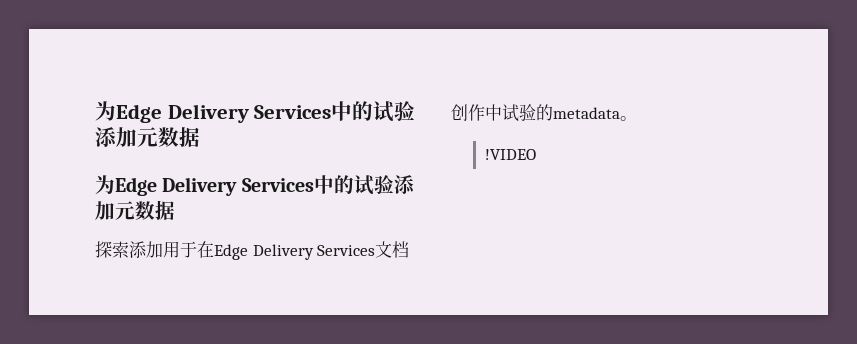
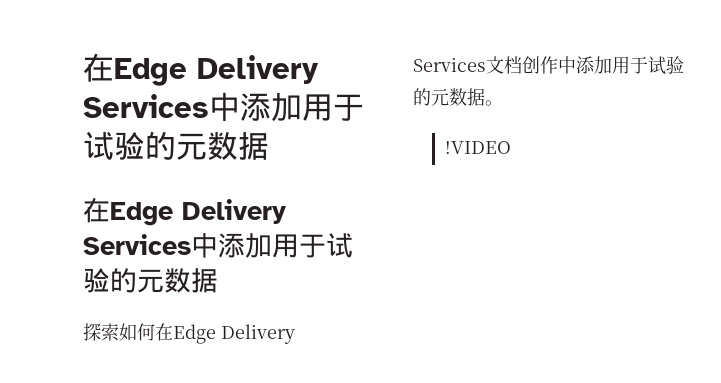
[95,101,416,123] [95,127,200,147] [95,175,415,196] [95,201,115,220] 为Edge Delivery Services中的试验添加元数据 // 为Edge Delivery Services中的试验添加 -> [83,53,319,86] [83,92,364,122] [83,131,269,160] [83,198,286,226] [83,233,353,258] [83,268,137,293] 在Edge Delivery Services中添加用于试验的元数据 // 在Edge Delivery Services中添加用于试验的
[129,241,197,258] 添加用于 -> [119,323,155,341] 如何
[502,104,620,122] 试验的metadata -> [576,56,684,75] [413,88,485,106] 添加用于试验的元数据

